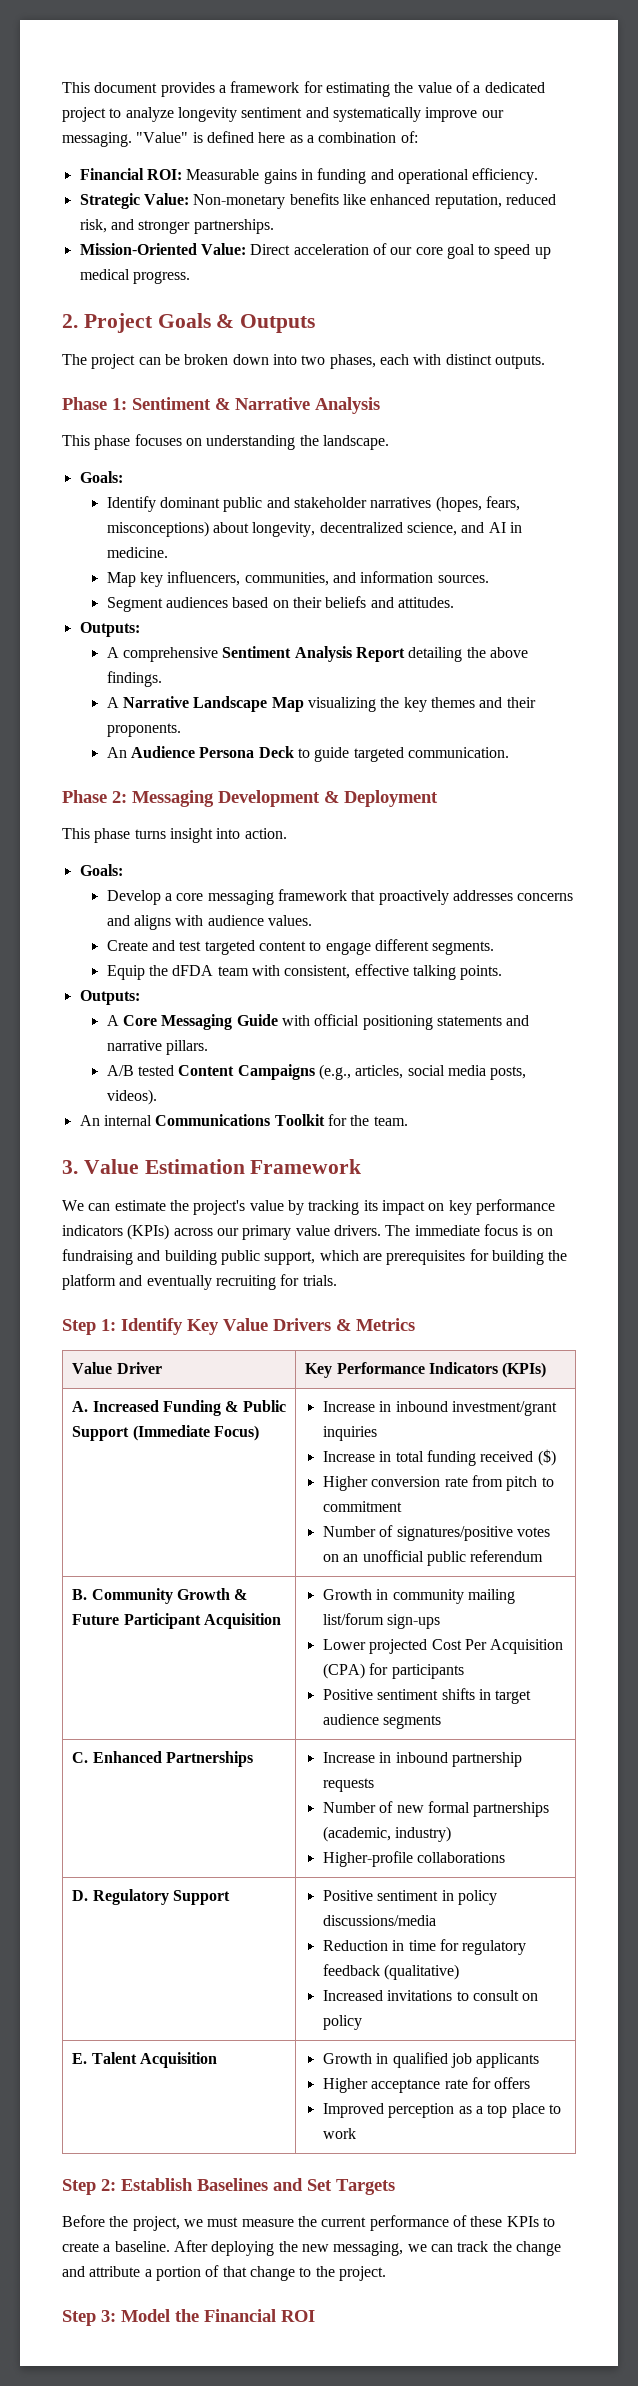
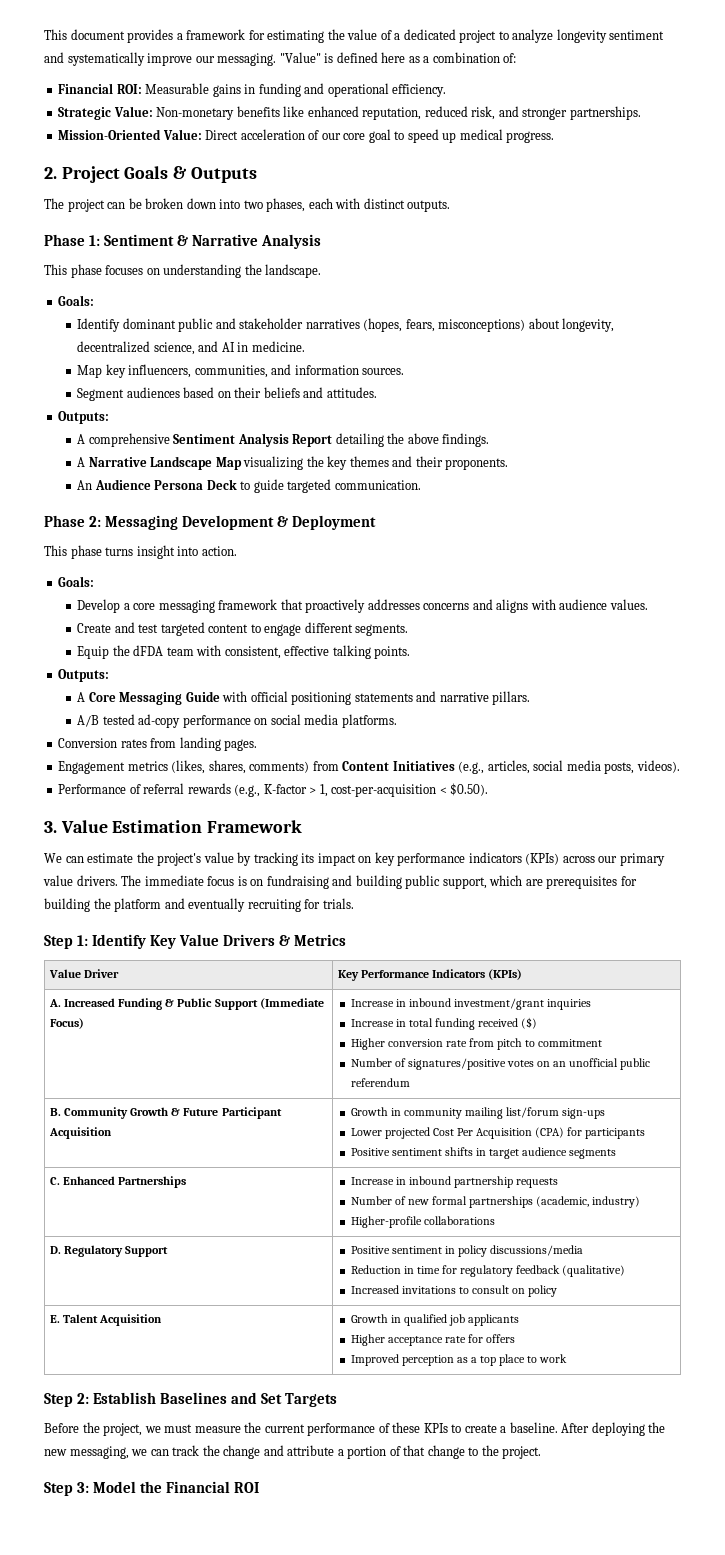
[178,1064,315,1080] Content Campaigns -> [138,714,397,728] [58,737,258,751] [58,760,455,774] ad-copy performance on social media platforms. // Conversion rates from landing pages. // Engagement metrics (likes, shares, comments) from Content Initiatives
[79,1114,408,1126] An internal Communications Toolkit for the team. -> [58,783,489,797] Performance of referral rewards (e.g., K-factor > 1, cost-per-acquisition < $0.50).

